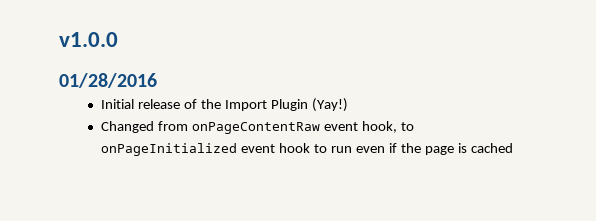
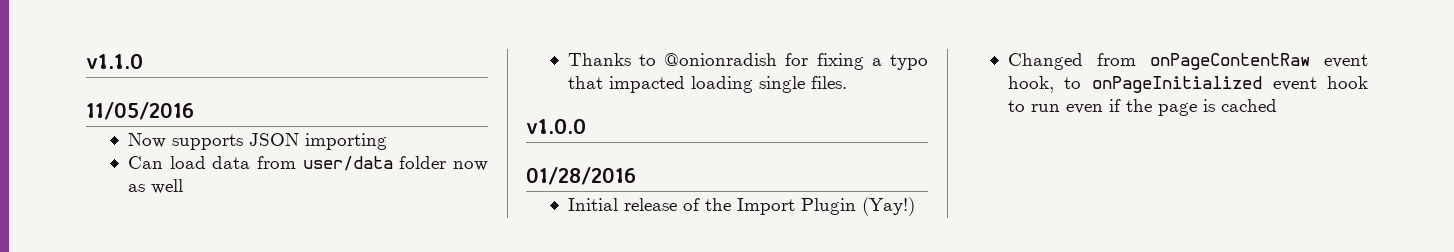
(59, 39) none -> [86,53,143,69] [86,102,194,120] [127,133,387,150] [127,156,488,171] [127,179,183,194] [567,53,928,70] [567,76,847,93] v1.1.0 // 11/05/2016 // Now supports JSON importing // Can load data from user/data folder now as well // Thanks to @onionradish for fixing a typo that impacted loading single files. //

